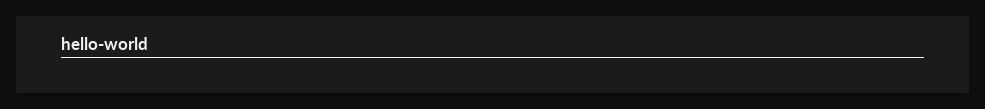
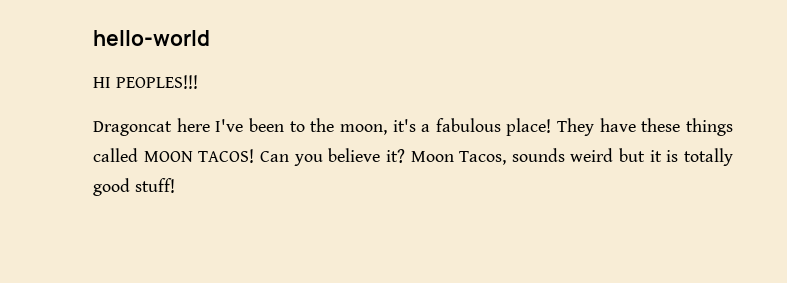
(148, 43) none -> [93,75,198,89] [93,118,733,136] [93,148,733,166] [93,178,175,196] // HI PEOPLES!!! // Dragoncat here I've been to the moon, it's a fabulous place! They have these things called MOON TACOS! Can you believe it? Moon Tacos, sounds weird but it is totally good stuff!

